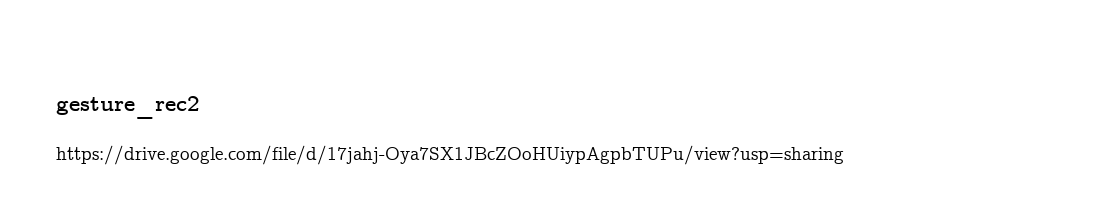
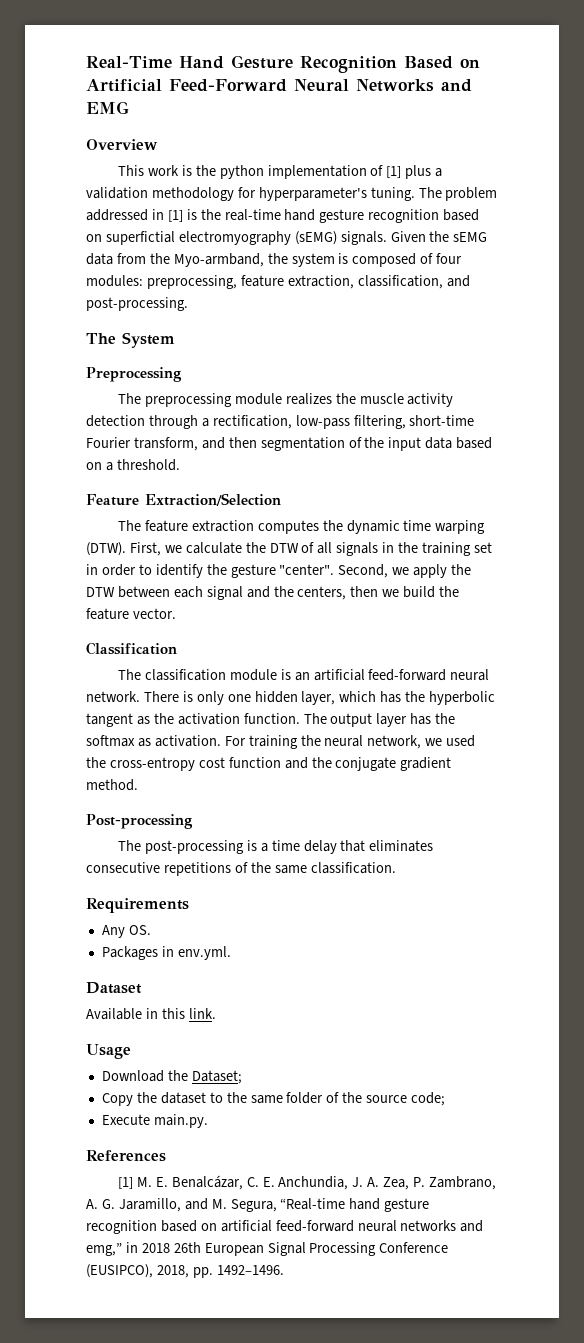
[56,96,200,119] [56,145,844,165] gesture_rec2 // https://drive.google.com/file/d/17jahj-Oya7SX1JBcZOoHUiypAgpbTUPu/view?usp=sharing -> [86,55,480,73] [86,79,472,92] [86,101,129,114] [86,139,158,150] [117,165,443,179] [86,187,498,201] [86,209,480,223] [86,231,488,245] [86,253,463,267] [86,275,470,289] [86,297,188,311] [86,332,175,348] [86,367,182,382] [117,393,454,407] [86,415,475,429] [86,437,493,451] [86,459,180,471] [86,493,281,506] [117,520,486,534] [86,542,492,556] [86,564,472,578] [86,586,460,600] [86,608,176,620] [86,642,177,655] [117,669,490,681] [86,691,496,705] [86,713,456,727] [86,735,476,749] [86,757,452,771] [86,779,138,791] [86,814,193,829] [117,840,434,854] [86,862,396,876] [86,898,189,913] [101,925,151,938] [101,946,231,960] [86,982,142,994] [86,1008,216,1020] [86,1044,131,1059] [101,1070,242,1084] [101,1092,446,1106] [101,1114,208,1128] [86,1150,166,1162] [117,1175,496,1190] [86,1198,430,1212] [86,1220,484,1234] [86,1242,449,1256] [86,1264,284,1278] Real-Time Hand Gesture Recognition Based on Artificial Feed-Forward Neural Networks and EMG // Overview // This work is the python implementation of [1] plus a validation methodology for hyperparameter's tuning. The problem addressed in [1] is the real-time hand gesture recognition based on superfictial electromyography (sEMG) signals. Given the sEMG data from the Myo-armband, the system is composed of four modules: preprocessing, feature extraction, classification, and post-processing. // The System // Preprocessing // The preprocessing module realizes the muscle activity detection through a rectification, low-pass filtering, short-time Fourier transform, and then segmentation of the input data based on a threshold. // Feature Extraction/Selection // The feature extraction computes the dynamic time warping (DTW). First, we calculate the DTW of all signals in the training set in order to identify the gesture "center". Second, we apply the DTW between each signal and the centers, then we build the feature vector. // Classification // The classification module is an artificial feed-forward neural network. There is only one hidden layer, which has the hyperbolic tangent as the activation function. The output layer has the softmax as activation. For training the neural network, we used the cross-entropy cost function and the conjugate gradient method. // Post-processing // The post-processing is a time delay that eliminates consecutive repetitions of the same classification. // Requirements // Any OS. // Packages in env.yml. // Dataset // Available in this link. // Usage // Download the Dataset; // Copy the dataset to the same folder of the source code; // Execute main.py. // References // [1] M. E. Benalcázar, C. E. Anchundia, J. A. Zea, P. Zambrano, A. G. Jaramillo, and M. Segura, “Real-time hand gesture recognition based on artificial feed-forward neural networks and emg,” in 2018 26th European Signal Processing Conference (EUSIPCO), 2018, pp. 1492–1496.

